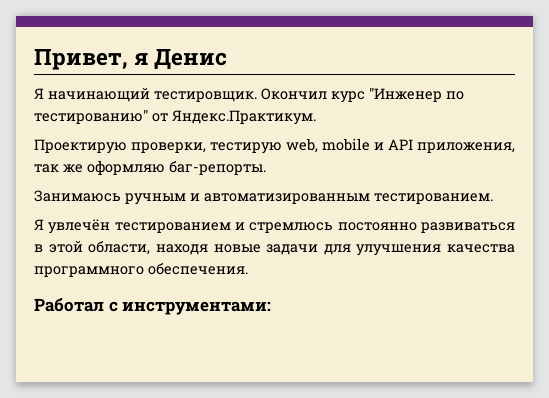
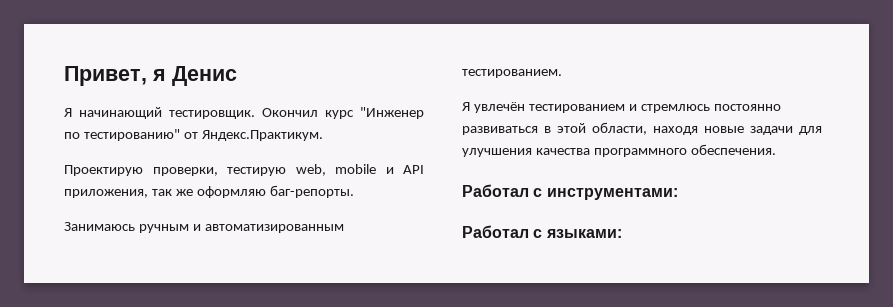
(272, 308) none -> [462,225,622,238] // Работал с языками:

